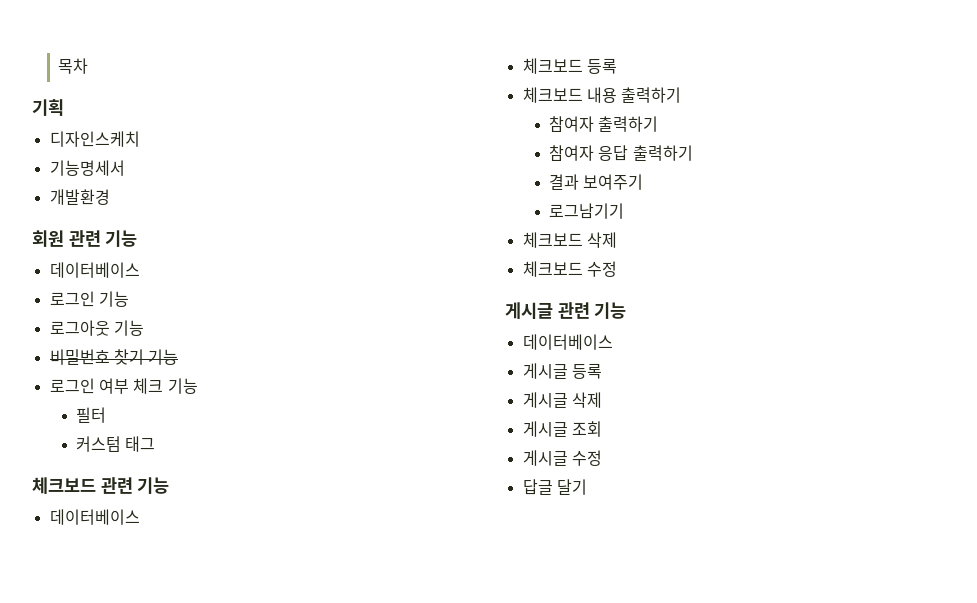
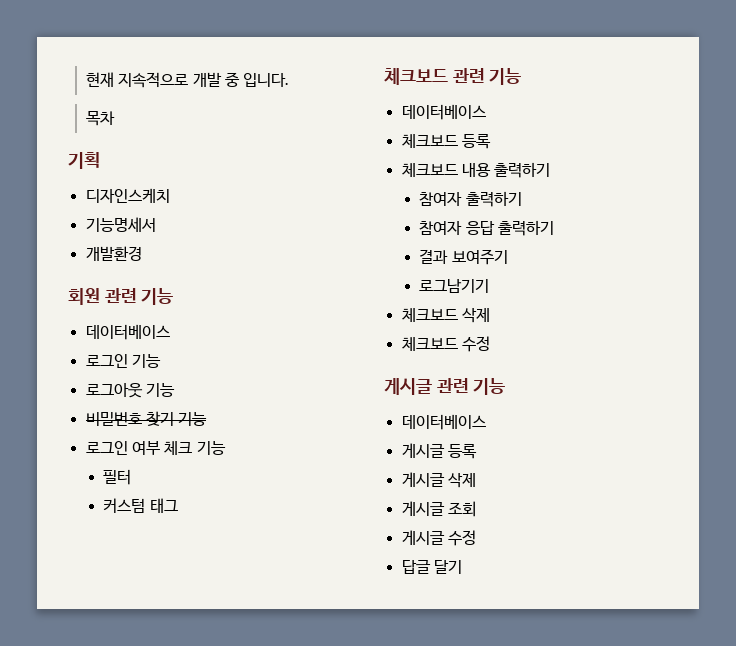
(58, 66) none -> [85,72,289,88] 현재 지속적으로 개발 중 입니다. //

